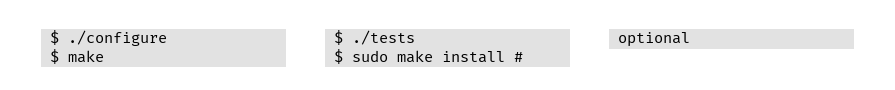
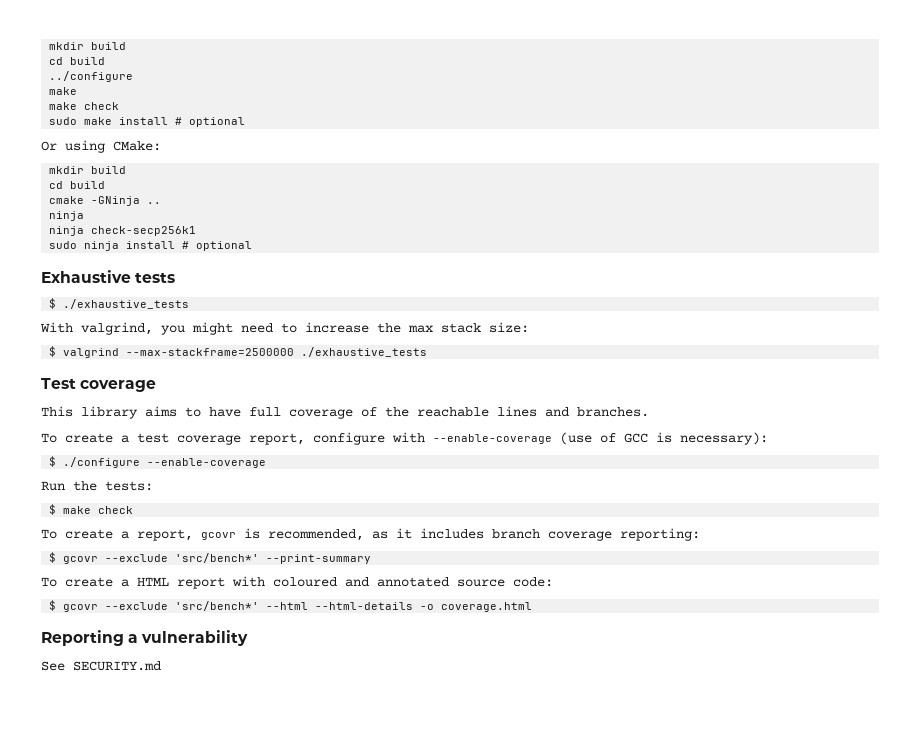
[49,30,167,46] [49,49,104,64] [333,30,415,45] [333,49,343,64] $ ./configure // $ make // $ ./tests // $ -> [49,42,127,50] [49,57,106,65] [49,71,134,82] [49,87,78,95] [49,102,120,110] mkdir build // cd build // ../configure // make // make check //
(690, 39) none -> [41,140,161,153] [49,166,127,174] [49,181,106,189] [49,196,162,206] [49,211,85,221] [49,226,197,236] [49,241,253,251] [41,270,176,283] [49,298,190,309] [40,322,529,335] [49,346,428,358] [41,378,157,392] [41,406,649,419] [41,432,768,445] [49,456,267,468] [41,481,153,491] [49,504,134,515] [41,528,700,541] [49,552,372,564] [41,576,553,589] [49,600,533,612] [41,630,249,646] [41,661,161,671] // Or using CMake: // mkdir build // cd build // cmake -GNinja .. // ninja // ninja check-secp256k1 // sudo ninja install # optional // Exhaustive tests // $ ./exhaustive_tests // With valgrind, you might need to increase the max stack size: // $ valgrind --max-stackframe=2500000 ./exhaustive_tests // Test coverage // This library aims to have full coverage of the reachable lines and branches. // To create a test coverage report, configure with --enable-coverage (use of GCC is necessary): // $ ./configure --enable-coverage // Run the tests: // $ make check // To create a report, gcovr is recommended, as it includes branch coverage reporting: // $ gcovr --exclude 'src/bench*' --print-summary // To create a HTML report with coloured and annotated source code: // $ gcovr --exclude 'src/bench*' --html --html-details -o coverage.html // Reporting a vulnerability // See SECURITY.md

